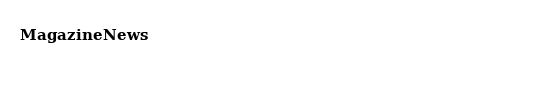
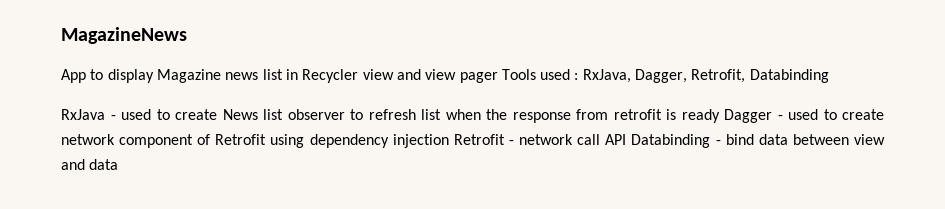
(148, 36) none -> [61,69,829,83] [61,109,884,123] [61,134,886,148] [61,159,119,170] // App to display Magazine news list in Recycler view and view pager Tools used : RxJava, Dagger, Retrofit, Databinding // RxJava - used to create News list observer to refresh list when the response from retrofit is ready Dagger - used to create network component of Retrofit using dependency injection Retrofit - network call API Databinding - bind data between view and data

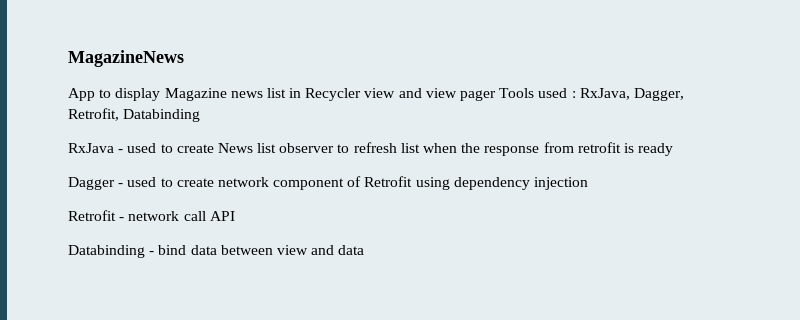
(720, 116) none -> (674, 149) //
(449, 141) none -> (589, 183) //
(627, 139) none -> (235, 216) //

